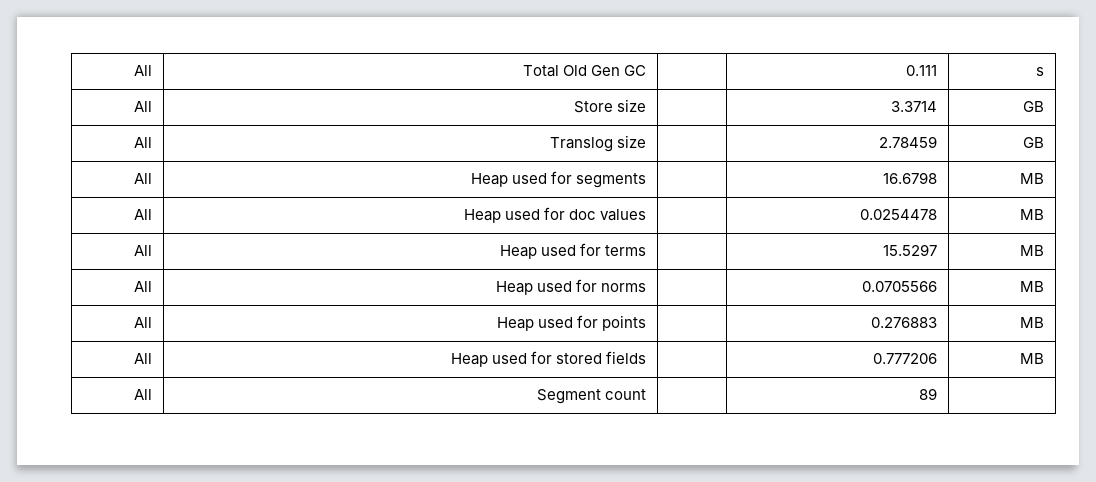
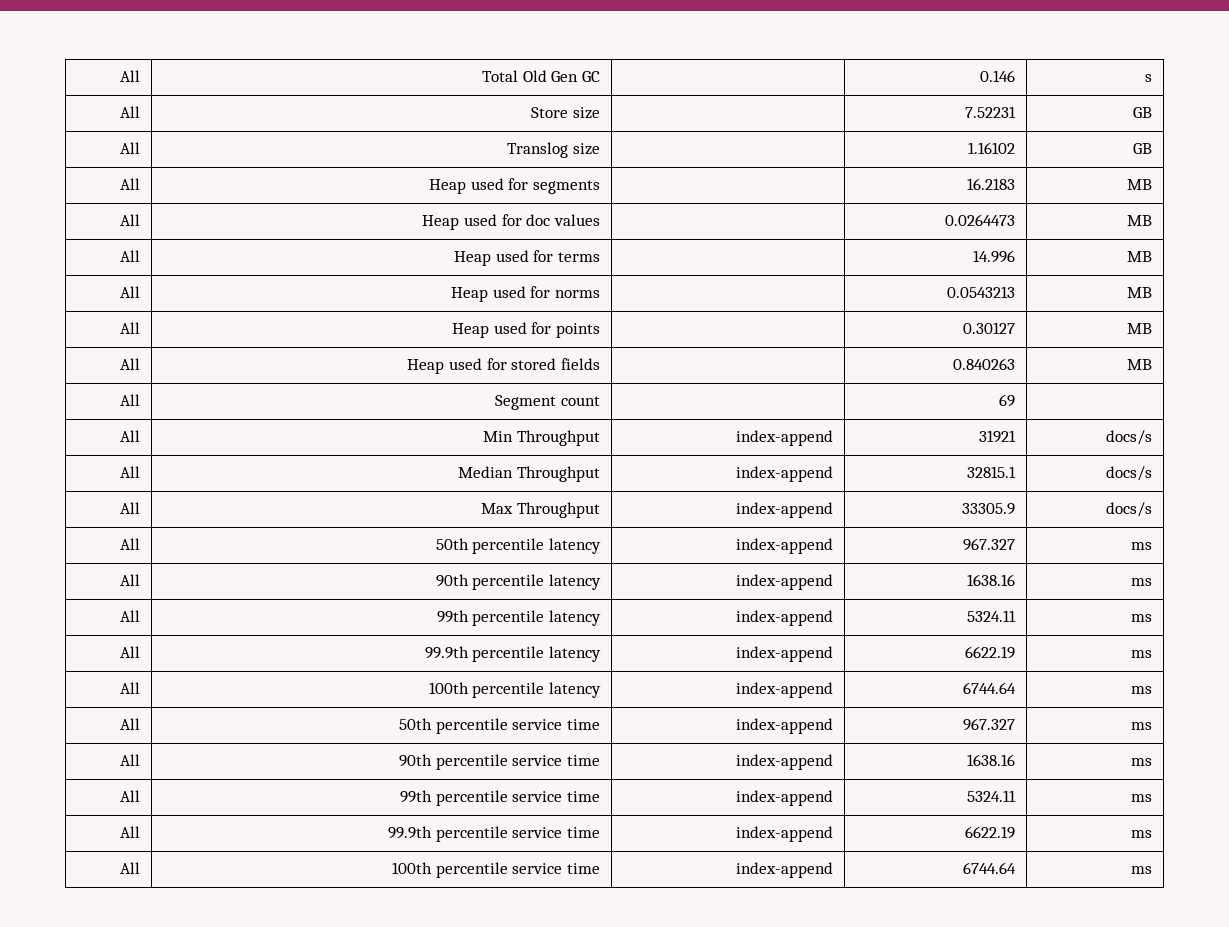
[906,65,938,76] 0.111 -> [979,70,1015,82] 0.146
[891,101,938,112] 3.3714 -> [964,106,1016,118] 7.52231
[879,136,938,148] 2.78459 -> [967,142,1015,154] 1.16102
[883,172,938,184] 16.6798 -> [966,178,1015,190] 16.2183
[860,209,938,220] 0.0254478 -> [944,214,1015,226] 0.0264473
[883,244,938,256] 15.5297 -> [972,250,1015,263] 14.996
[862,281,938,292] 0.0705566 -> [946,286,1015,298] 0.0543213
[871,317,938,328] 0.276883 -> [962,322,1015,334] 0.30127
[873,353,938,364] 0.777206 -> [952,358,1015,370] 0.840263
[919,388,938,400] 89 | -> [998,394,1015,407] [119,430,140,442] [483,430,600,446] [735,430,833,446] [978,430,1016,443] [1105,430,1152,445] [119,466,140,478] [458,466,600,482] [735,466,833,482] [966,466,1016,478] [1105,466,1152,481] [119,502,140,514] [481,502,600,518] [735,502,833,518] [961,503,1015,515] [1105,502,1152,517] [119,538,140,550] [435,538,601,554] [735,538,833,554] [962,538,1015,551] [1130,542,1152,550] [119,574,140,586] [435,574,601,590] [735,574,833,590] [966,574,1015,586] [1130,578,1152,586] [119,610,140,622] [436,610,601,626] [735,610,833,626] [966,610,1016,622] [1130,614,1152,622] [119,646,140,658] [424,646,601,662] [735,646,833,662] [964,646,1015,659] [1130,650,1152,658] [119,682,140,694] [428,682,601,698] [735,682,833,698] [962,682,1016,694] [1130,686,1152,694] [119,718,140,730] [398,718,600,734] [735,718,833,734] [962,718,1015,731] [1130,722,1152,730] [119,754,140,766] [398,754,600,770] [735,754,833,770] [966,754,1015,766] [1130,758,1152,766] [119,790,140,802] [399,790,600,806] [735,790,833,806] [966,790,1016,802] [1130,794,1152,802] [119,826,140,838] [387,826,600,842] [735,826,833,842] [964,826,1015,839] [1130,830,1152,838] [119,862,140,874] [391,862,600,878] [735,862,833,878] [962,862,1016,874] [1130,866,1152,874] 69 | // All | Min Throughput | index-append | 31921 | docs/s // All | Median Throughput | index-append | 32815.1 | docs/s // All | Max Throughput | index-append | 33305.9 | docs/s // All | 50th percentile latency | index-append | 967.327 | ms // All | 90th percentile latency | index-append | 1638.16 | ms // All | 99th percentile latency | index-append | 5324.11 | ms // All | 99.9th percentile latency | index-append | 6622.19 | ms // All | 100th percentile latency | index-append | 6744.64 | ms // All | 50th percentile service time | index-append | 967.327 | ms // All | 90th percentile service time | index-append | 1638.16 | ms // All | 99th percentile service time | index-append | 5324.11 | ms // All | 99.9th percentile service time | index-append | 6622.19 | ms // All | 100th percentile service time | index-append | 6744.64 | ms

